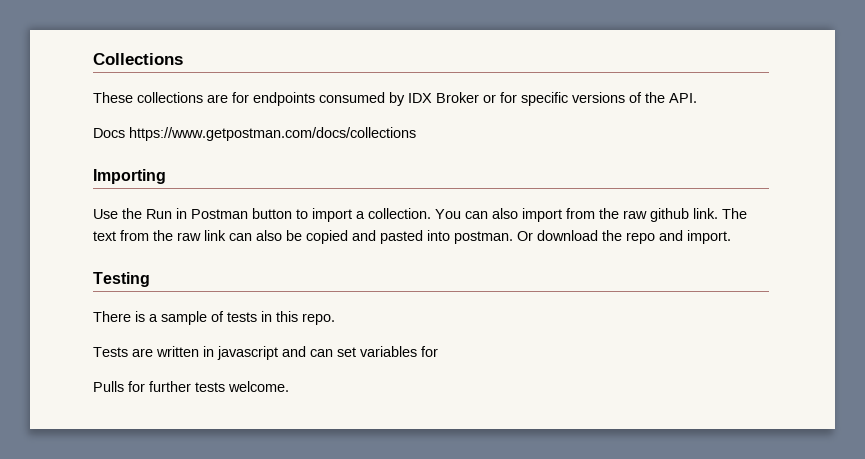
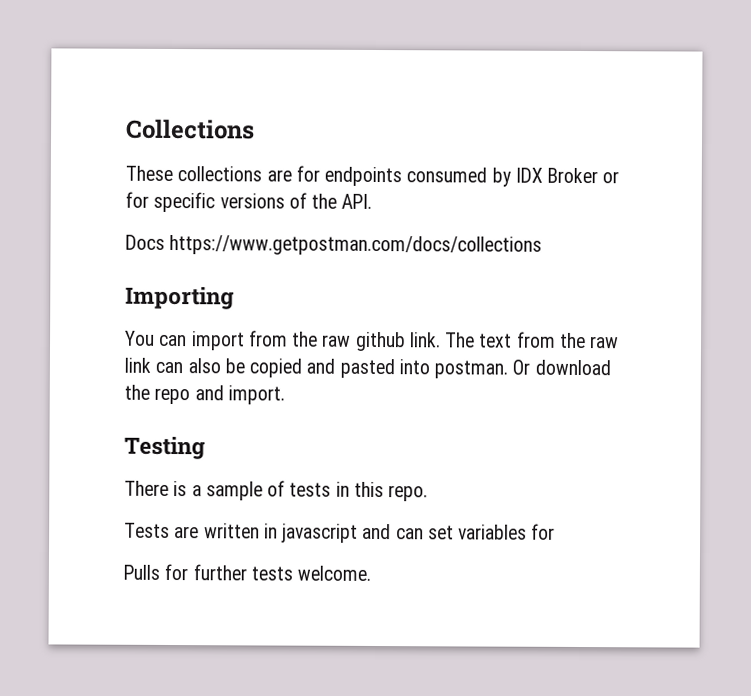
[93,208,431,222] Use the Run in Postman button to import a collection. -> (235, 297) none
[492,208,518,219] also -> (188, 340) none

